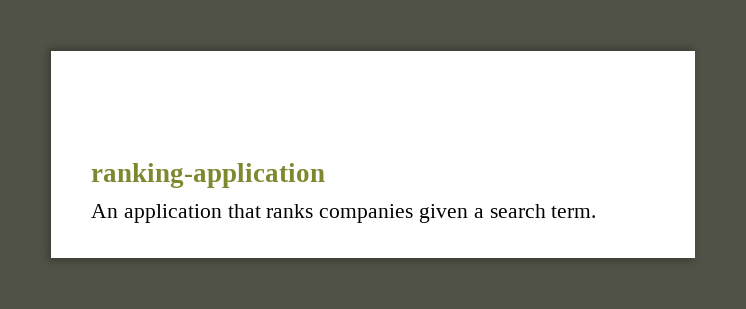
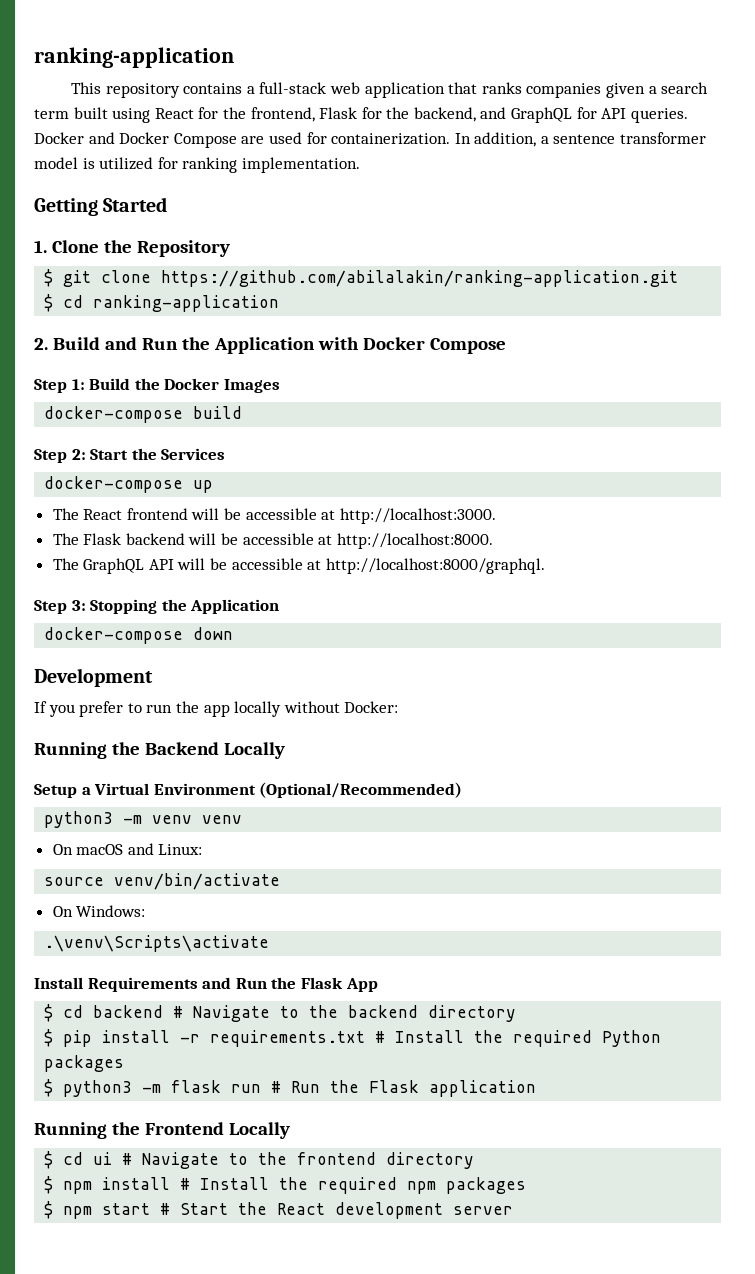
[91,163,325,188] [91,204,118,218] ranking-application // An -> [34,47,234,68] [71,82,361,98] ranking-application // This repository contains a full-stack web
[551,206,597,218] term. -> [34,107,688,123] [34,132,707,148] [34,157,360,173] [34,197,168,216] [34,240,230,257] [44,269,679,287] [44,294,280,312] [34,337,506,354] [34,378,280,393] [44,406,243,423] [34,448,226,463] [44,476,214,493] [52,508,496,524] [52,533,493,549] [52,558,545,574] [34,599,280,614] [44,627,234,644] [34,668,153,687] [34,701,399,717] [34,742,285,759] [34,782,463,798] [44,811,243,828] [52,843,203,855] [44,873,281,890] [52,905,146,917] [44,935,270,952] [34,977,378,992] [44,1004,517,1022] [44,1029,662,1047] [44,1055,125,1072] [44,1079,537,1097] [34,1122,290,1139] [44,1151,475,1169] [44,1176,527,1194] [44,1201,514,1219] term built using React for the frontend, Flask for the backend, and GraphQL for API queries. Docker and Docker Compose are used for containerization. In addition, a sentence transformer model is utilized for ranking implementation. // Getting Started // 1. Clone the Repository // $ git clone https://github.com/abilalakin/ranking-application.git // $ cd ranking-application // 2. Build and Run the Application with Docker Compose // Step 1: Build the Docker Images // docker-compose build // Step 2: Start the Services // docker-compose up // The React frontend will be accessible at http://localhost:3000. // The Flask backend will be accessible at http://localhost:8000. // The GraphQL API will be accessible at http://localhost:8000/graphql. // Step 3: Stopping the Application // docker-compose down // Development // If you prefer to run the app locally without Docker: // Running the Backend Locally // Setup a Virtual Environment (Optional/Recommended) // python3 -m venv venv // On macOS and Linux: // source venv/bin/activate // On Windows: // .\venv\Scripts\activate // Install Requirements and Run the Flask App // $ cd backend # Navigate to the backend directory // $ pip install -r requirements.txt # Install the required Python packages // $ python3 -m flask run # Run the Flask application // Running the Frontend Locally // $ cd ui # Navigate to the frontend directory // $ npm install # Install the required npm packages // $ npm start # Start the React development server

